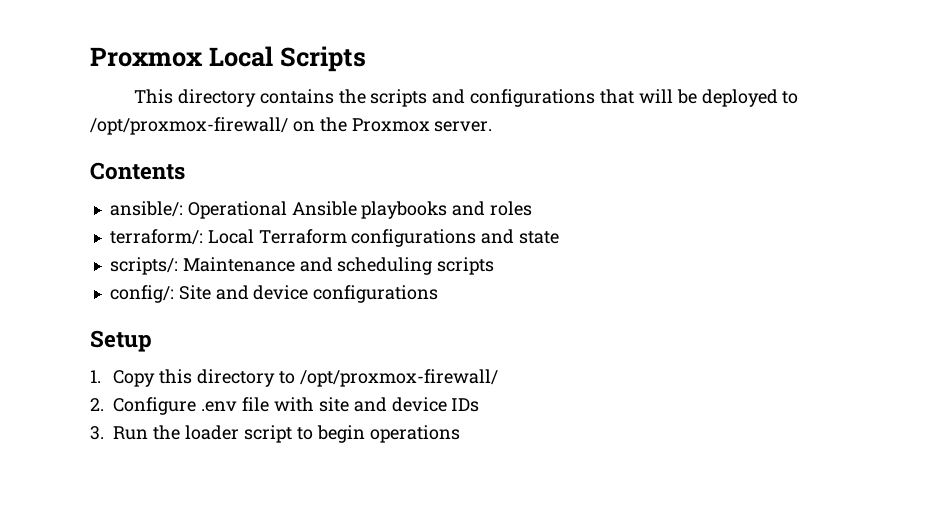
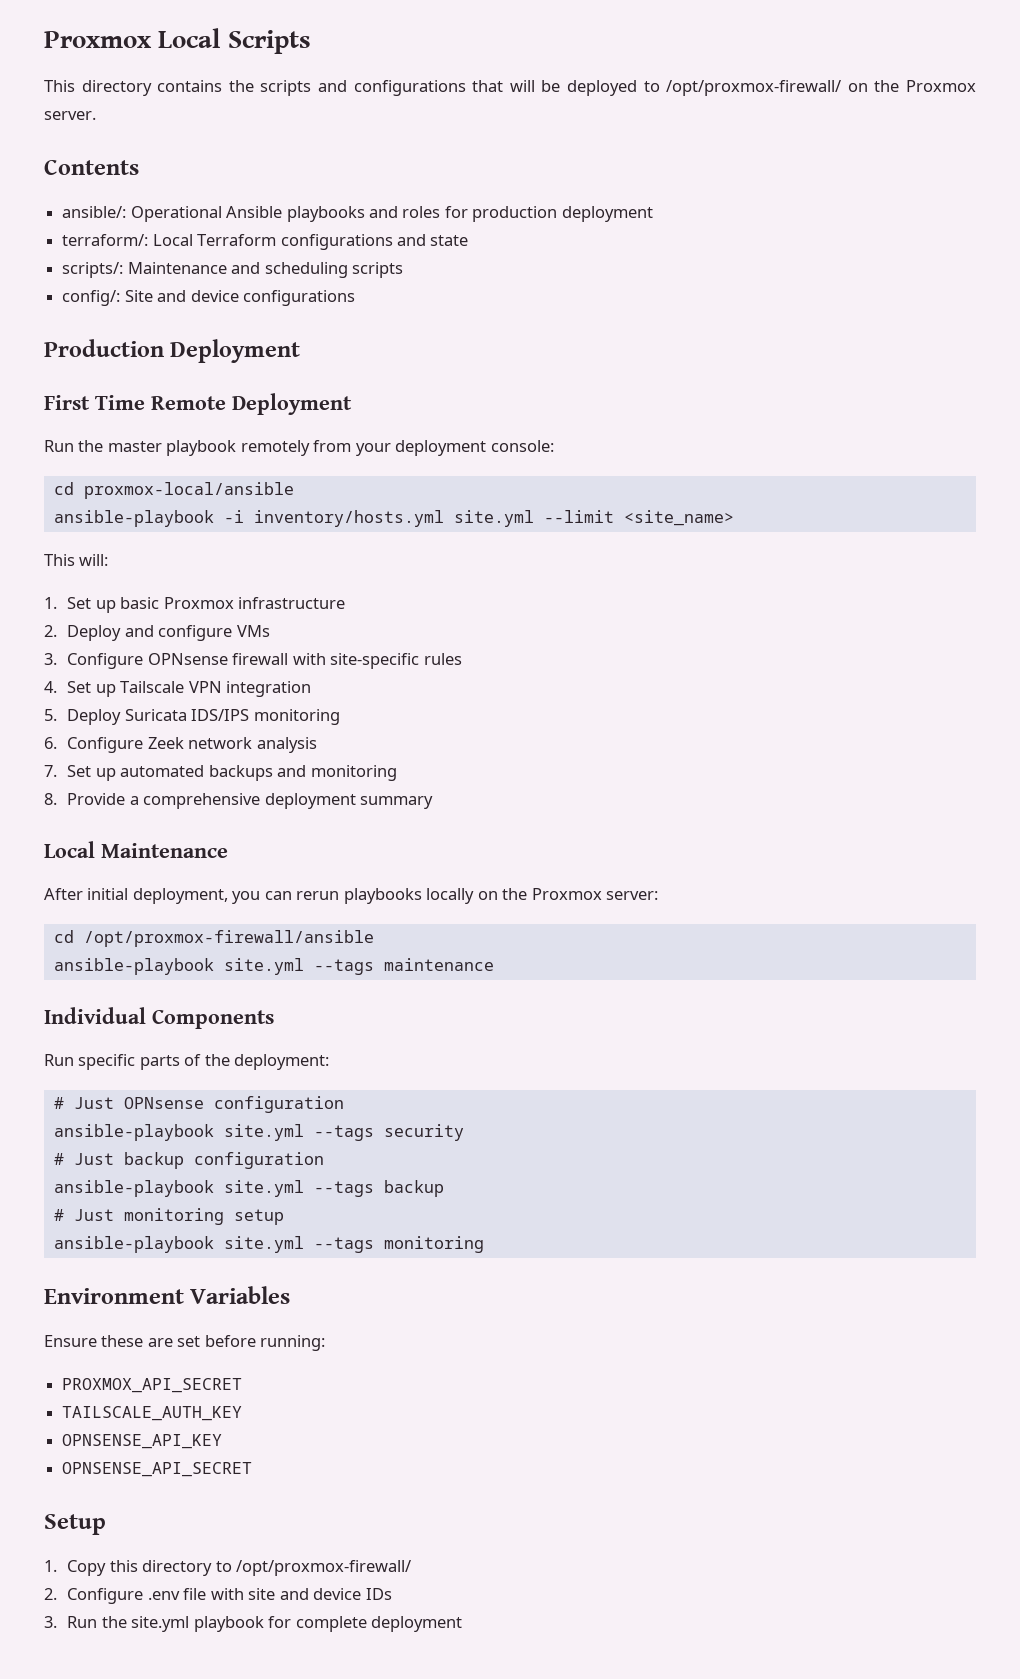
(533, 208) none -> [444,206,653,222] for production deployment
(439, 294) none -> [44,339,301,363] [44,393,352,415] [44,440,554,456] [53,482,294,499] [53,510,734,527] [44,554,109,566] [44,597,346,613] [44,625,270,641] [44,653,462,669] [44,681,312,697] [44,709,340,725] [44,737,317,753] [44,765,397,781] [44,793,434,809] [44,841,228,858] [44,888,659,904] [53,930,374,947] [53,958,494,975] [44,1007,274,1029] [44,1054,330,1070] [53,1096,344,1113] [53,1124,464,1141] [53,1152,324,1169] [53,1180,444,1197] [53,1208,284,1225] [53,1236,484,1253] [44,1286,291,1304] [44,1335,326,1351] [62,1378,243,1393] [62,1406,243,1421] [62,1434,223,1449] [62,1462,253,1477] // Production Deployment // First Time Remote Deployment // Run the master playbook remotely from your deployment console: // cd proxmox-local/ansible // ansible-playbook -i inventory/hosts.yml site.yml --limit <site_name> // This will: // 1. Set up basic Proxmox infrastructure // 2. Deploy and configure VMs // 3. Configure OPNsense firewall with site-specific rules // 4. Set up Tailscale VPN integration // 5. Deploy Suricata IDS/IPS monitoring // 6. Configure Zeek network analysis // 7. Set up automated backups and monitoring // 8. Provide a comprehensive deployment summary // Local Maintenance // After initial deployment, you can rerun playbooks locally on the Proxmox server: // cd /opt/proxmox-firewall/ansible // ansible-playbook site.yml --tags maintenance // Individual Components // Run specific parts of the deployment: // # Just OPNsense configuration // ansible-playbook site.yml --tags security // # Just backup configuration // ansible-playbook site.yml --tags backup // # Just monitoring setup // ansible-playbook site.yml --tags monitoring // Environment Variables // Ensure these are set before running: // PROXMOX_API_SECRET // TAILSCALE_AUTH_KEY // OPNSENSE_API_KEY // OPNSENSE_API_SECRET
[185,425,460,443] loader script to begin operations -> [131,1616,463,1632] site.yml playbook for complete deployment

